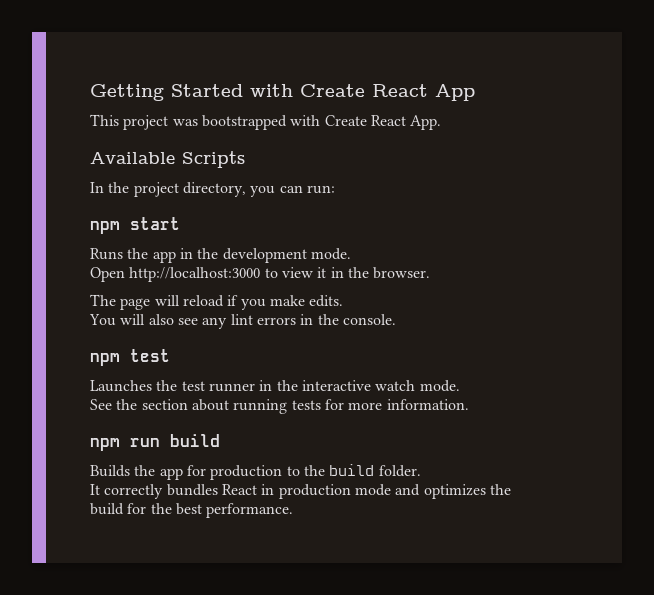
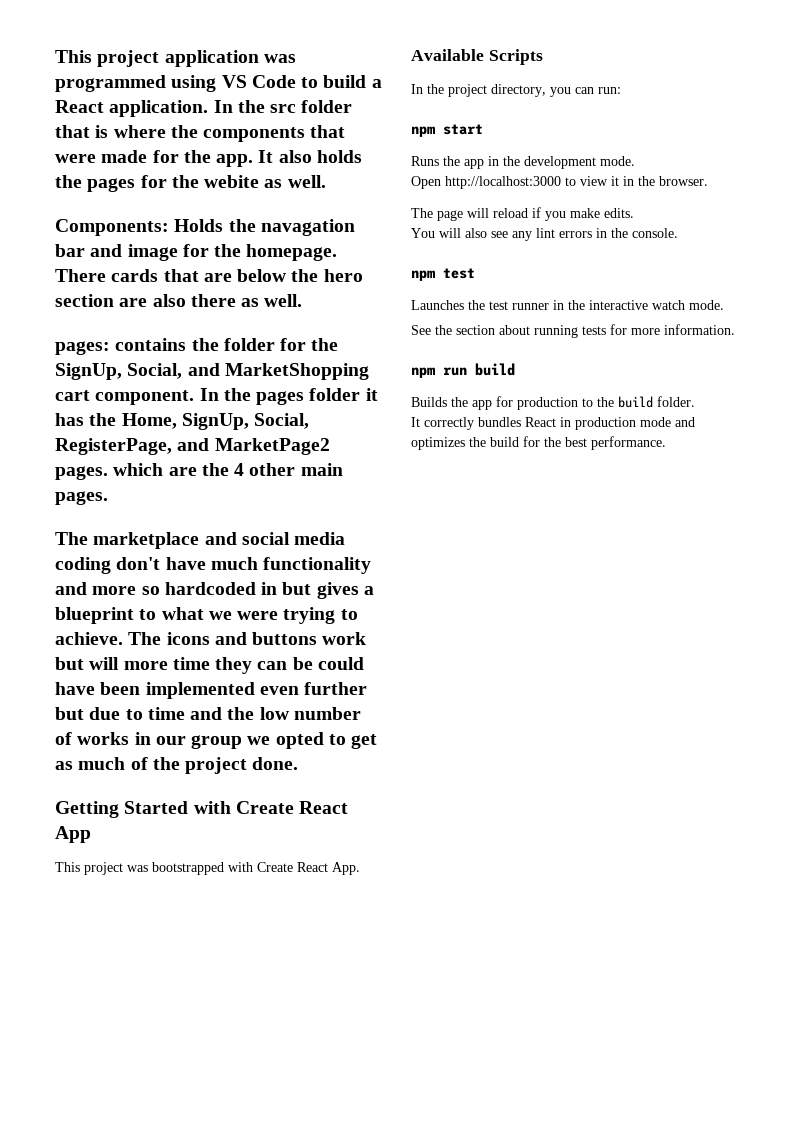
(90, 92) none -> [55,50,296,67] [55,75,382,92] [55,100,353,117] [55,125,346,142] [55,150,362,167] [55,175,326,192] [55,219,355,236] [55,244,338,261] [55,269,363,282] [55,294,303,307] [55,338,339,355] [55,363,369,380] [55,388,378,405] [55,413,310,430] [55,438,330,455] [55,463,343,480] [55,491,108,505] [55,532,346,549] [55,557,372,574] [55,582,374,599] [55,607,358,624] [55,632,367,645] [55,657,364,674] [55,682,368,699] [55,707,361,720] [55,732,378,749] [55,757,299,774] This project application was programmed using VS Code to build a React application. In the src folder that is where the components that were made for the app. It also holds the pages for the webite as well. // Components: Holds the navagation bar and image for the homepage. There cards that are below the hero section are also there as well. // pages: contains the folder for the SignUp, Social, and MarketShopping cart component. In the pages folder it has the Home, SignUp, Social, RegisterPage, and MarketPage2 pages. which are the 4 other main pages. // The marketplace and social media coding don't have much functionality and more so hardcoded in but gives a blueprint to what we were trying to achieve. The icons and buttons work but will more time they can be could have been implemented even further but due to time and the low number of works in our group we opted to get as much of the project done. //

